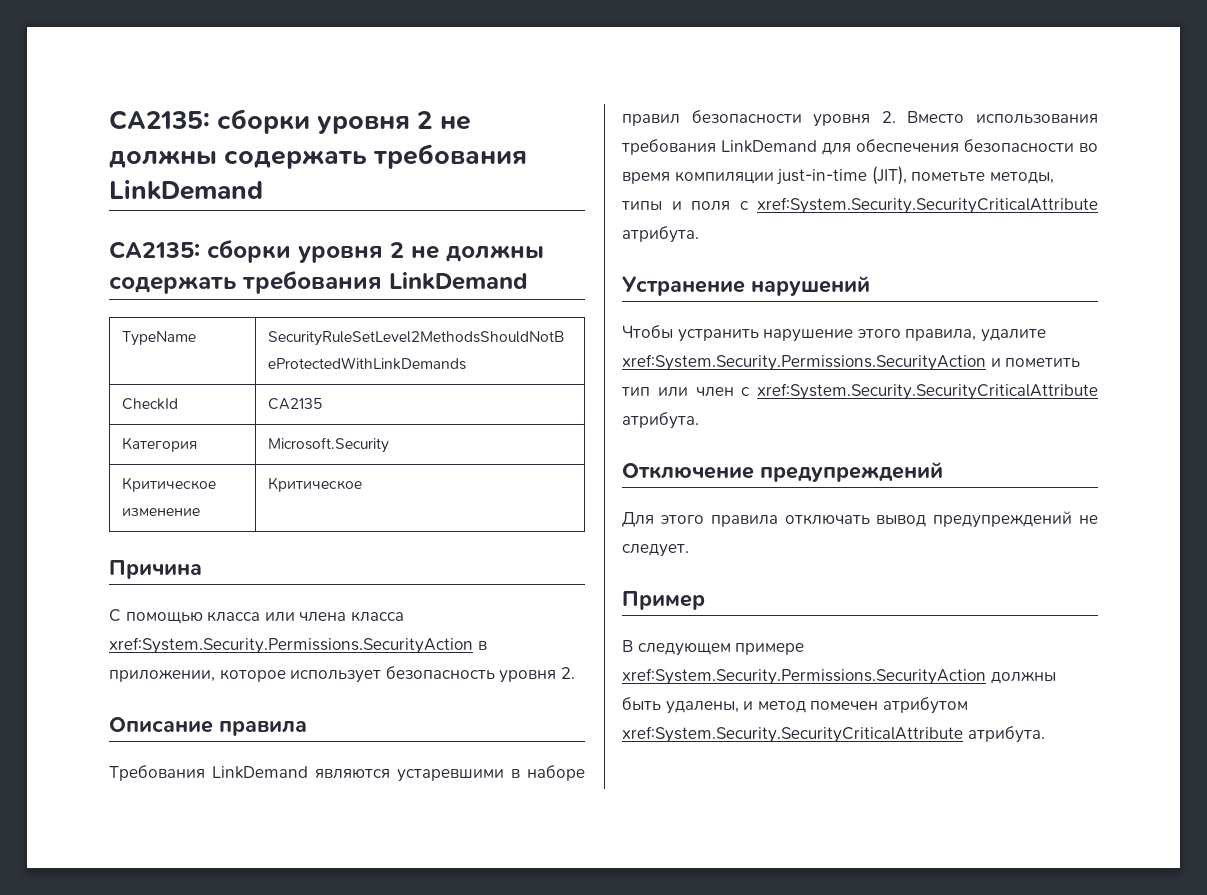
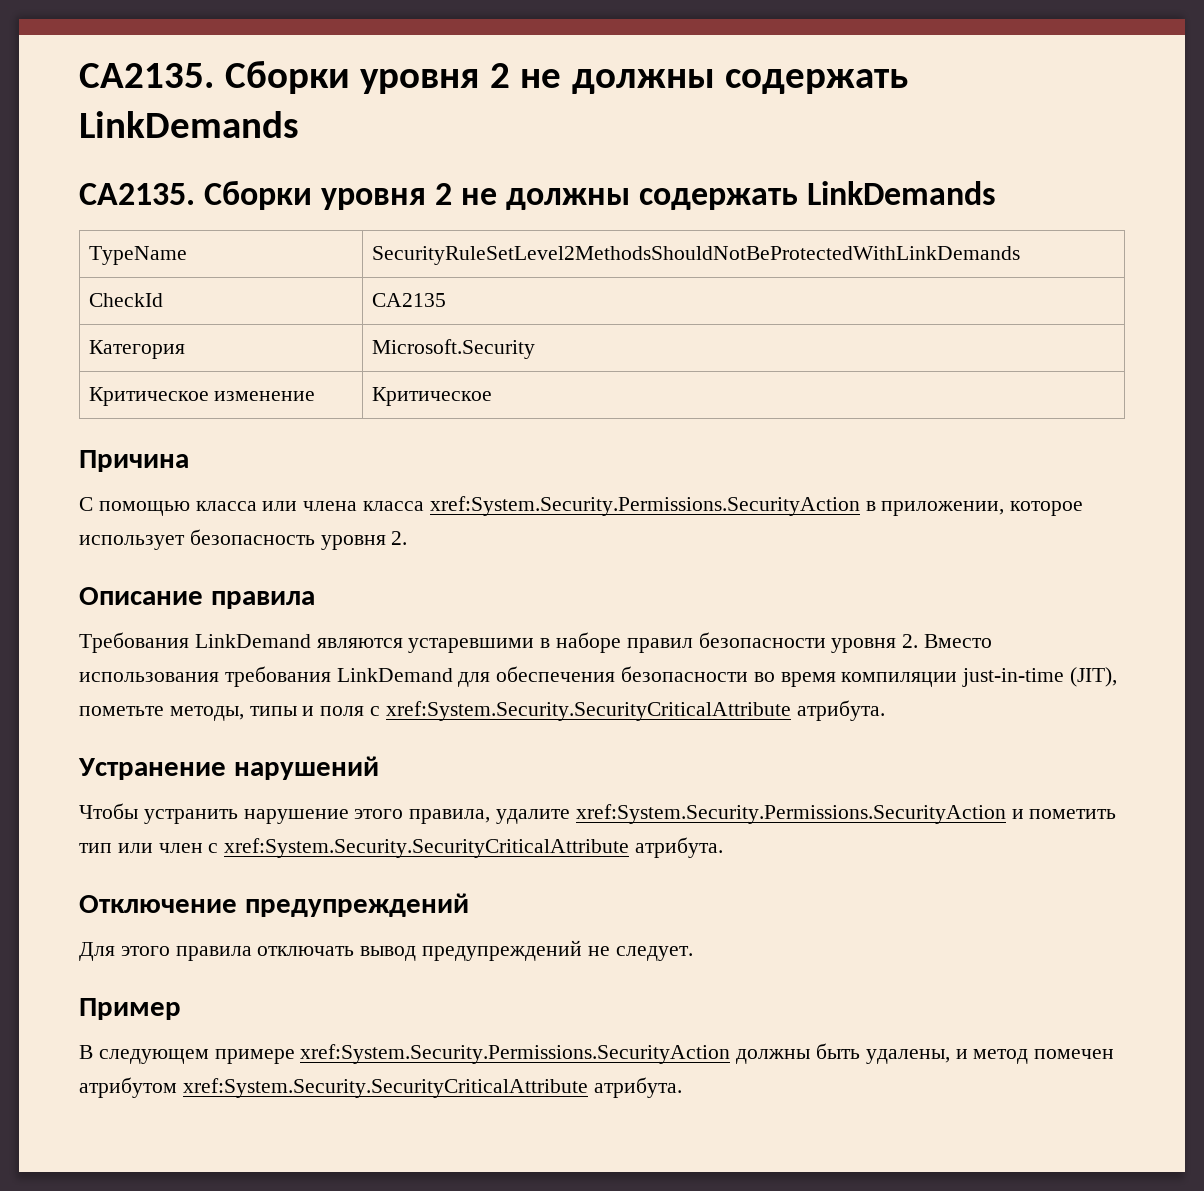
[109,109,471,134] [109,144,528,169] [109,180,263,200] [109,240,544,263] [109,271,528,294] CA2135: сборки уровня 2 не должны содержать требования LinkDemand // CA2135: сборки уровня 2 не должны содержать требования LinkDemand -> [79,60,909,94] [79,111,299,138] [79,180,997,210] CA2135. Сборки уровня 2 не должны содержать LinkDemands // CA2135. Сборки уровня 2 не должны содержать LinkDemands

